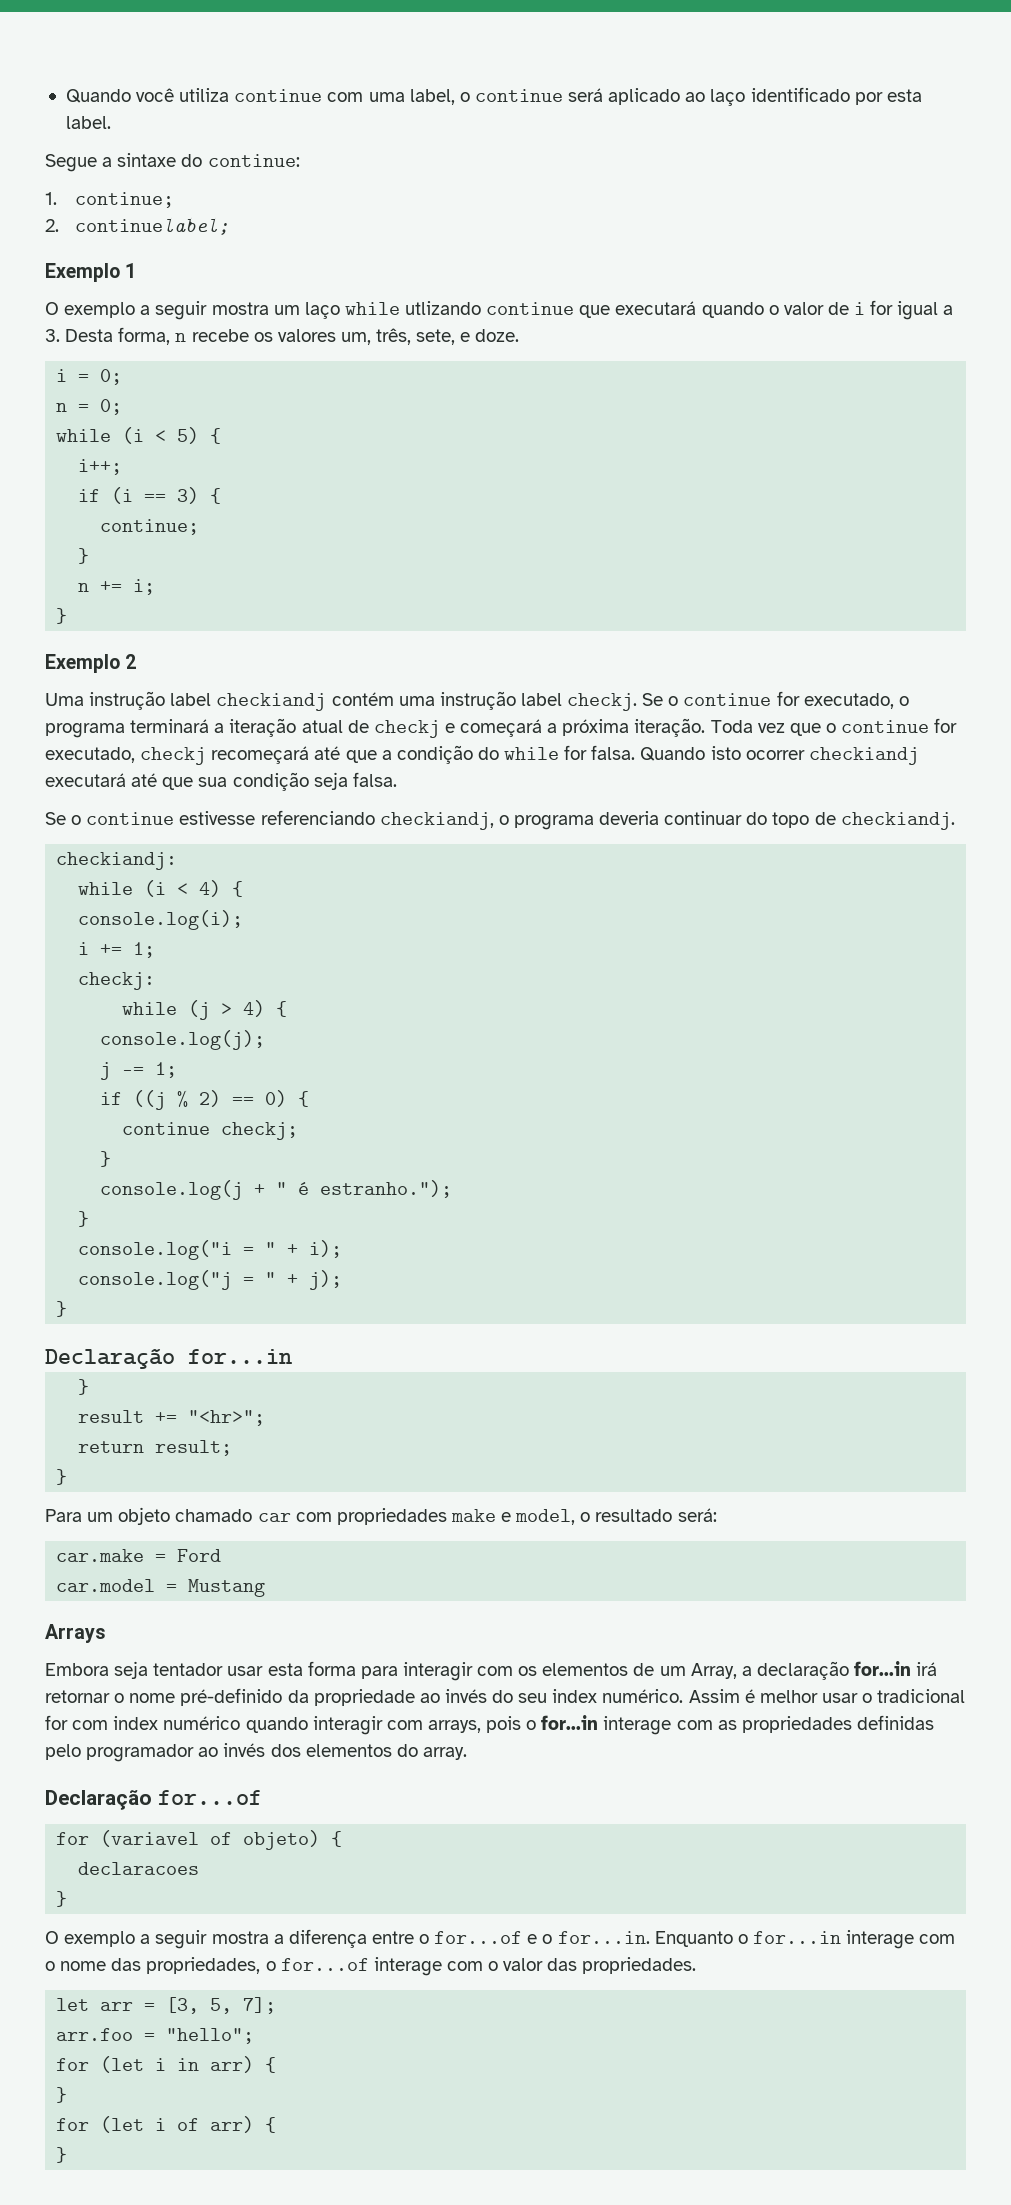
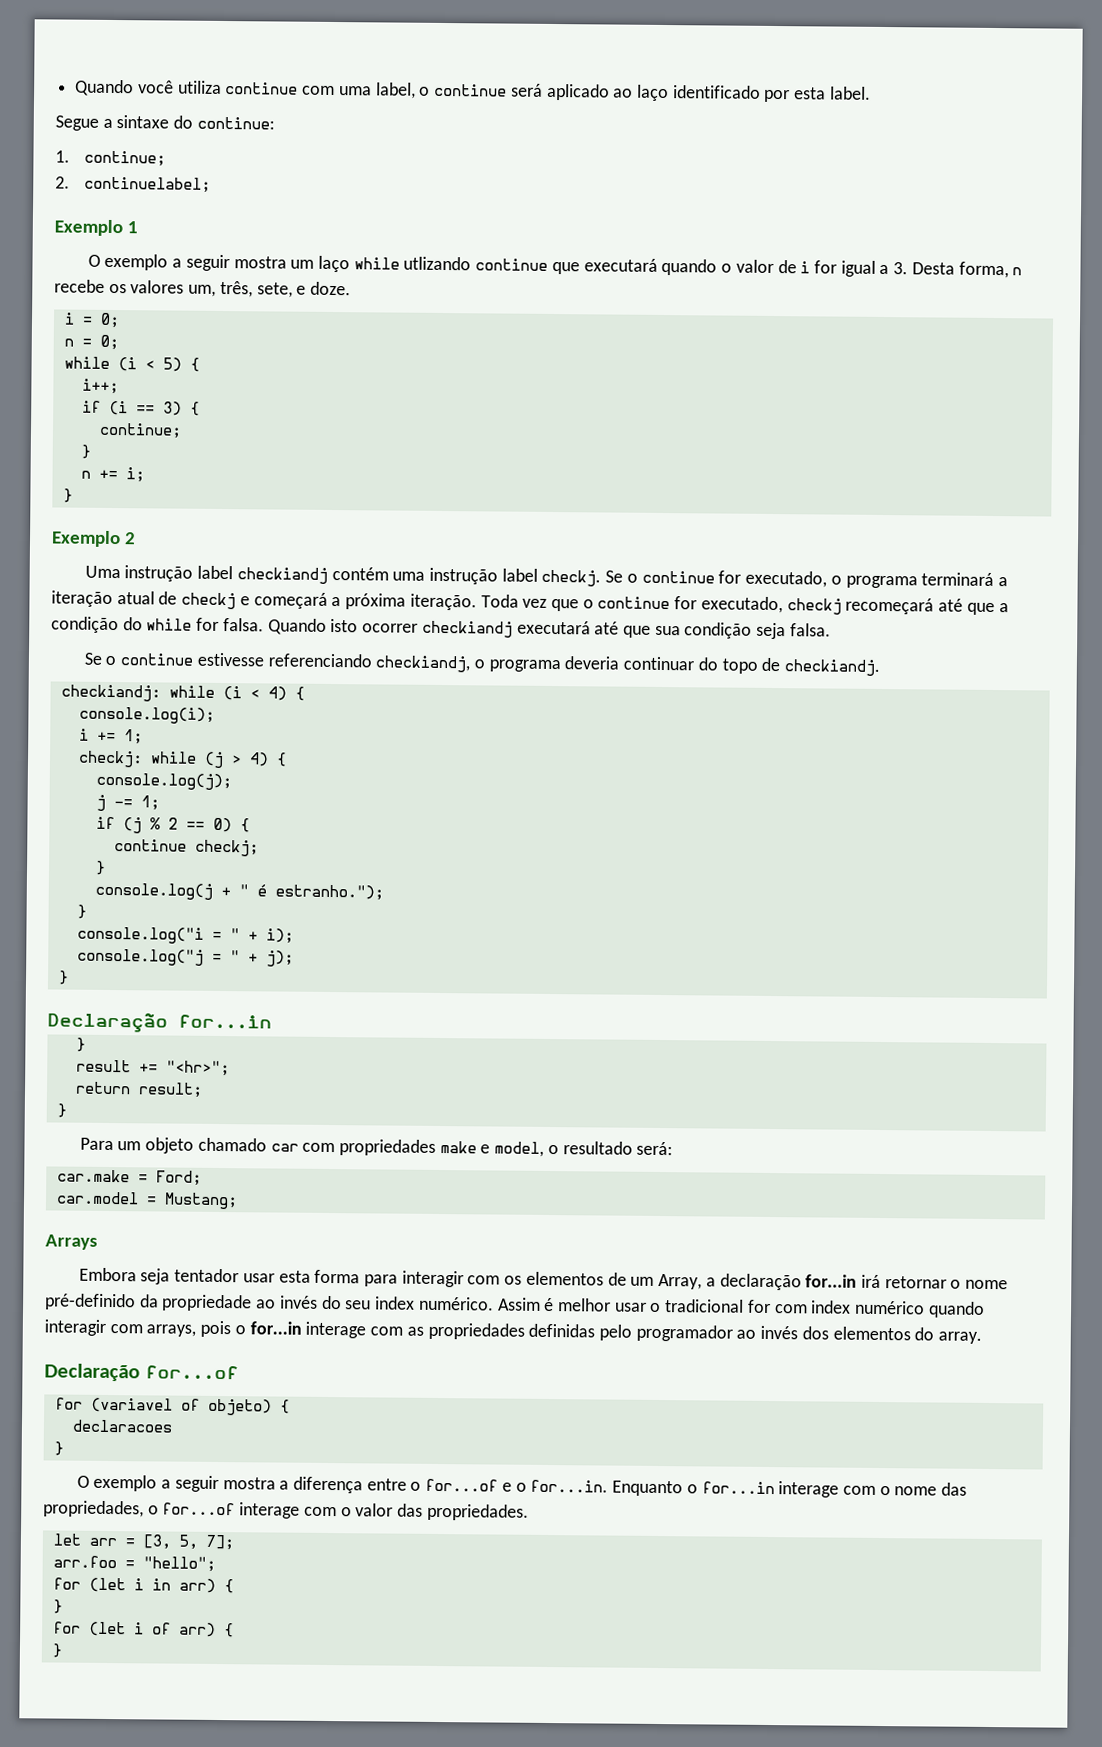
(178, 861) // -> (161, 693) none
(156, 981) // -> (143, 759) none
[133,1090,222,1110] ((j % 2) -> [122,817,178,834] (j % 2
[177,1549,222,1562] Ford -> [155,1170,202,1186] Ford;
[188,1579,266,1597] Mustang -> [163,1192,238,1210] Mustang;

